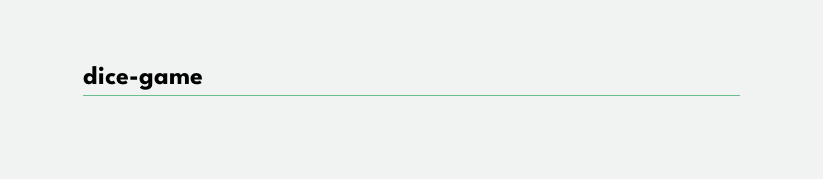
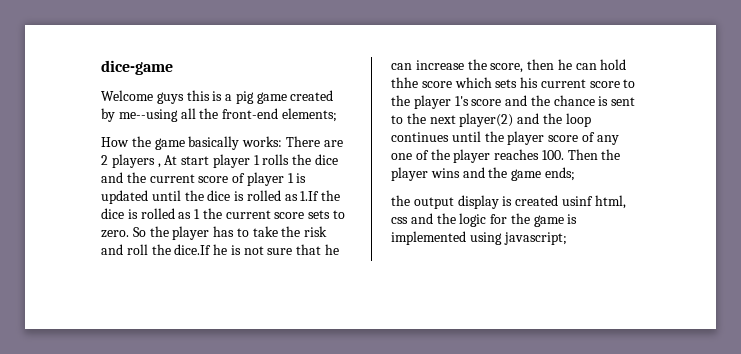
(203, 78) none -> [101,90,334,104] [101,108,337,122] [101,136,343,150] [101,154,339,168] [101,172,307,186] [101,190,341,204] [101,208,346,219] [101,226,328,240] [101,244,340,255] [391,59,627,73] [391,77,636,88] [391,95,636,109] [391,113,591,127] [391,131,619,145] [391,149,621,163] [391,167,575,181] [391,195,626,209] [391,213,578,227] [391,231,567,245] // Welcome guys this is a pig game created by me--using all the front-end elements; // How the game basically works: There are 2 players , At start player 1 rolls the dice and the current score of player 1 is updated until the dice is rolled as 1.If the dice is rolled as 1 the current score sets to zero. So the player has to take the risk and roll the dice.If he is not sure that he can increase the score, then he can hold thhe score which sets his current score to the player 1's score and the chance is sent to the next player(2) and the loop continues until the player score of any one of the player reaches 100. Then the player wins and the game ends; // the output display is created usinf html, css and the logic for the game is implemented using javascript;

